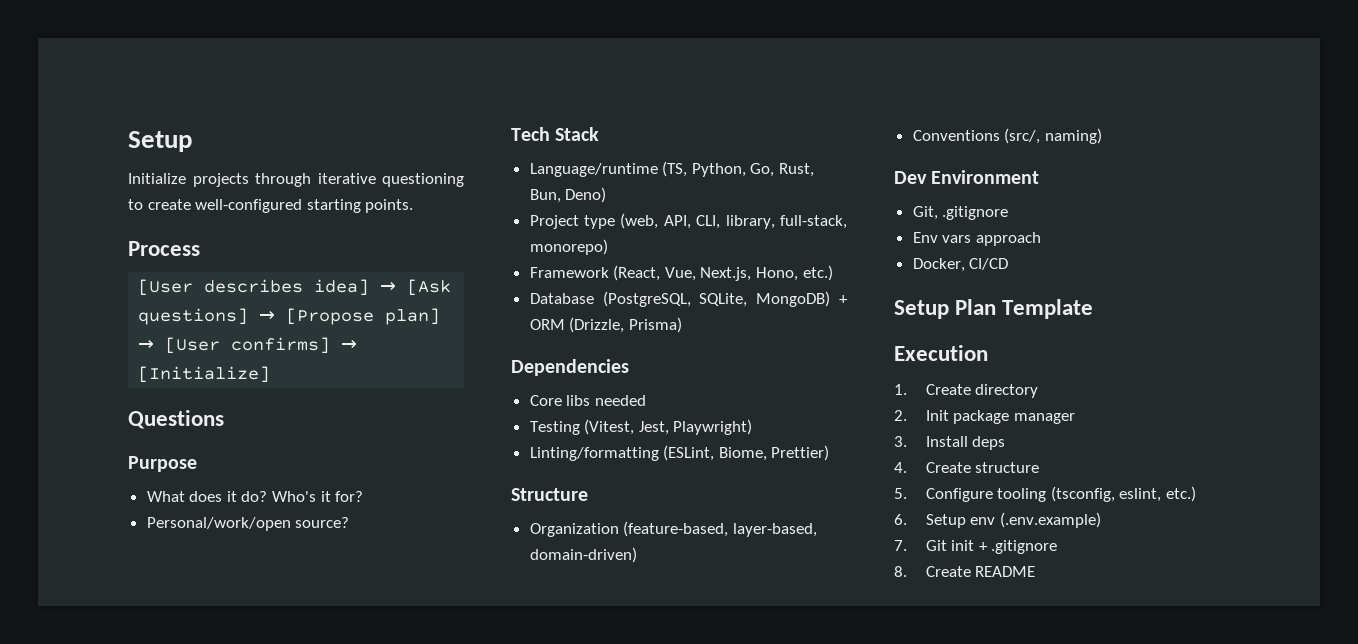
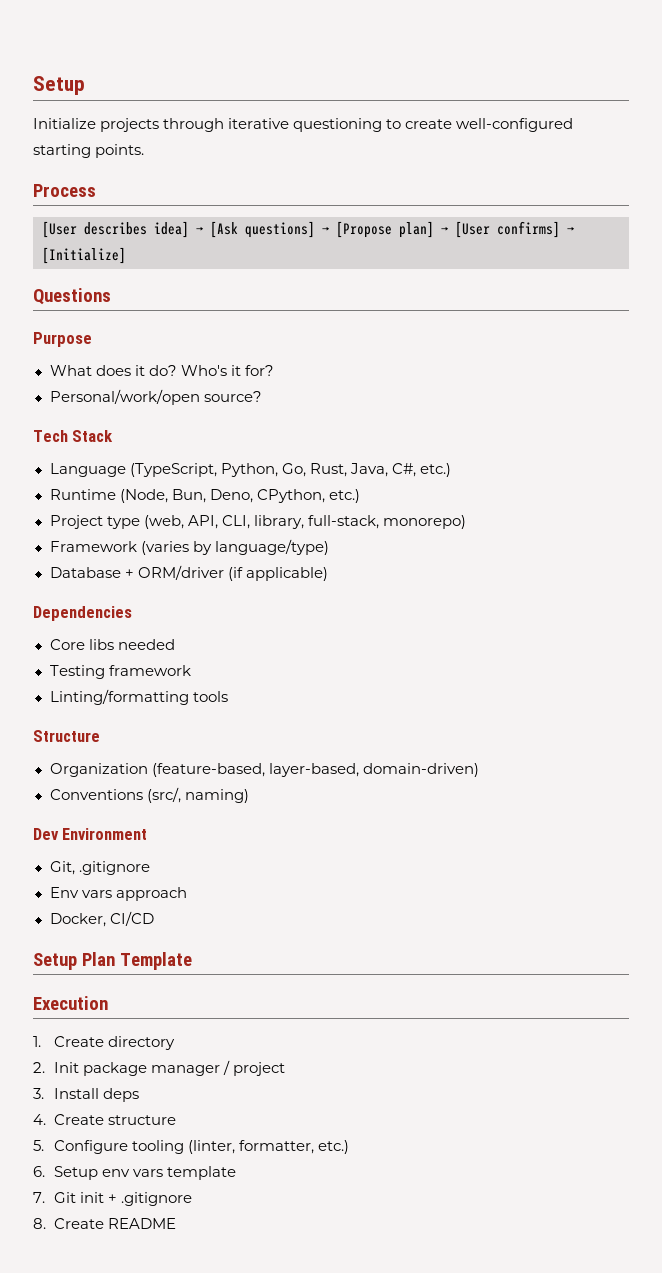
[529,161,688,177] Language/runtime (TS, -> [49,463,217,477] Language (TypeScript,
[529,187,607,203] Bun, Deno) -> [349,463,451,477] [49,489,360,503] Java, C#, etc.) // Runtime (Node, Bun, Deno, CPython, etc.)
[613,265,833,281] [529,291,848,307] [529,317,682,333] (React, Vue, Next.js, Hono, etc.) // Database (PostgreSQL, SQLite, MongoDB) + ORM (Drizzle, Prisma) -> [140,539,329,555] [49,565,328,581] (varies by language/type) // Database + ORM/driver (if applicable)
[584,419,753,435] [529,445,830,461] (Vitest, Jest, Playwright) // Linting/formatting (ESLint, Biome, Prettier) -> [108,665,191,676] [49,689,228,705] framework // Linting/formatting tools
(1075, 418) none -> [223,1060,286,1076] / project
[1050,486,1162,502] (tsconfig, eslint, -> [188,1140,315,1154] (linter, formatter,
[999,512,1101,528] (.env.example) -> [133,1166,237,1180] vars template

